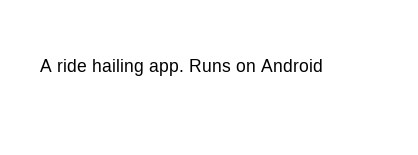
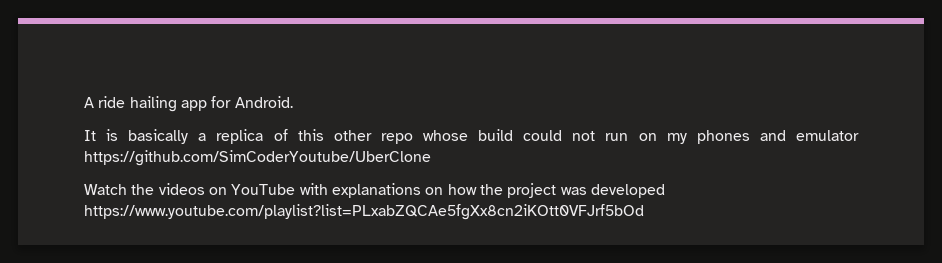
[149,59,323,76] app. Runs on Android -> [180,96,293,111] [84,129,859,144] [84,150,431,166] [84,183,665,198] [84,204,644,220] app for Android. // It is basically a replica of this other repo whose build could not run on my phones and emulator https://github.com/SimCoderYoutube/UberClone // Watch the videos on YouTube with explanations on how the project was developed https://www.youtube.com/playlist?list=PLxabZQCAe5fgXx8cn2iKOtt0VFJrf5bOd

